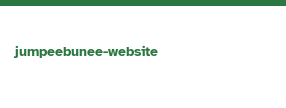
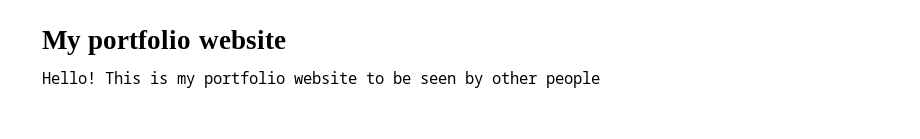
[14,45,158,58] jumpeebunee-website -> [42,30,286,55] [42,71,600,88] My portfolio website // Hello! This is my portfolio website to be seen by other people

